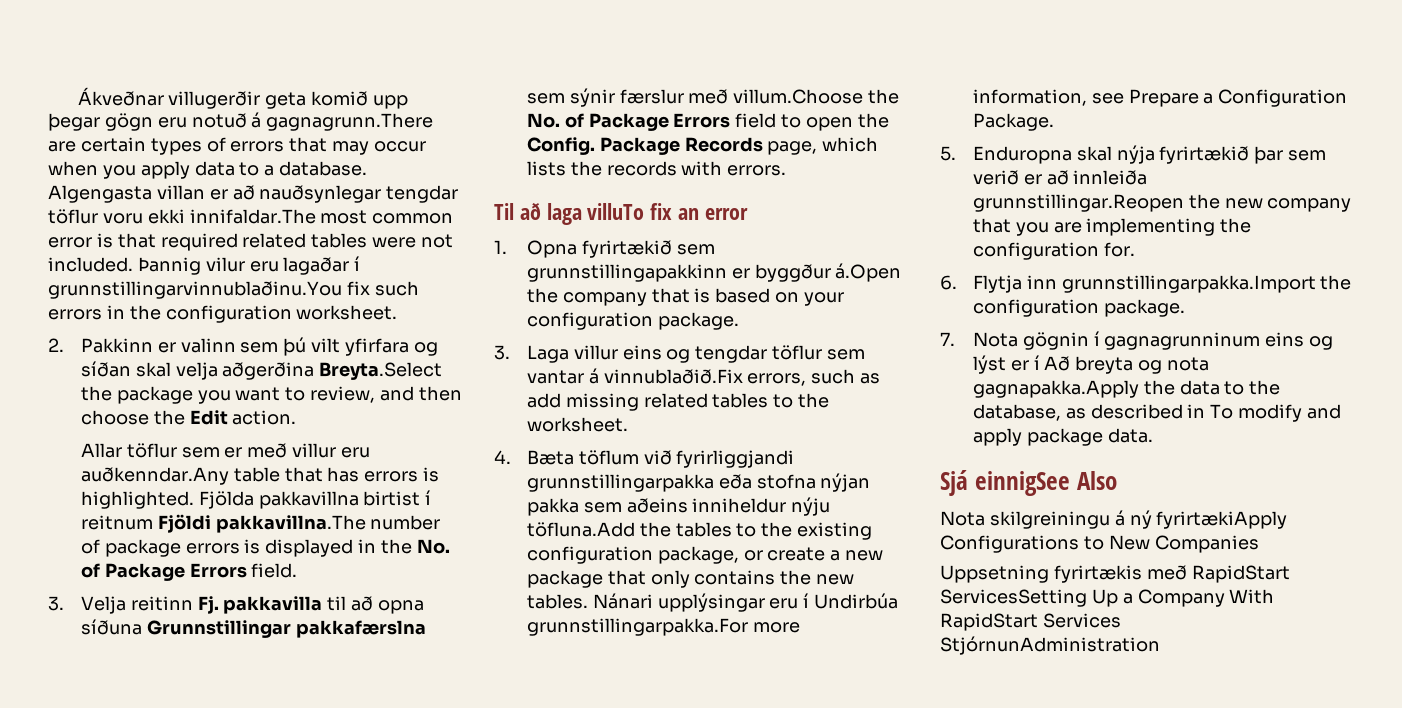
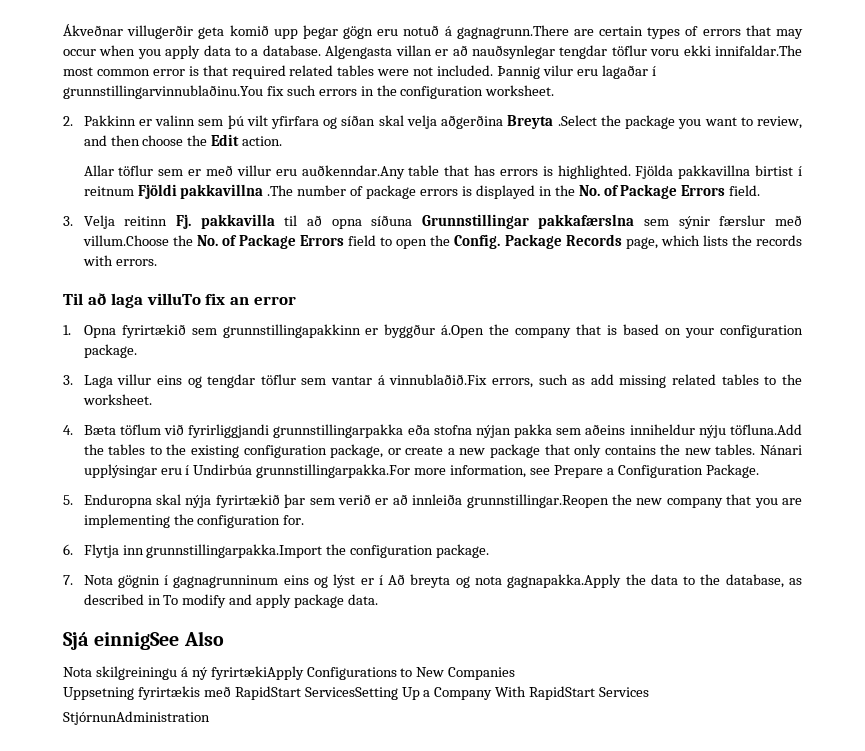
[319,362,443,380] Breyta.Select -> [507,115,597,129] Breyta .Select
[215,515,366,533] pakkavillna.The -> [180,184,294,199] pakkavillna .The

